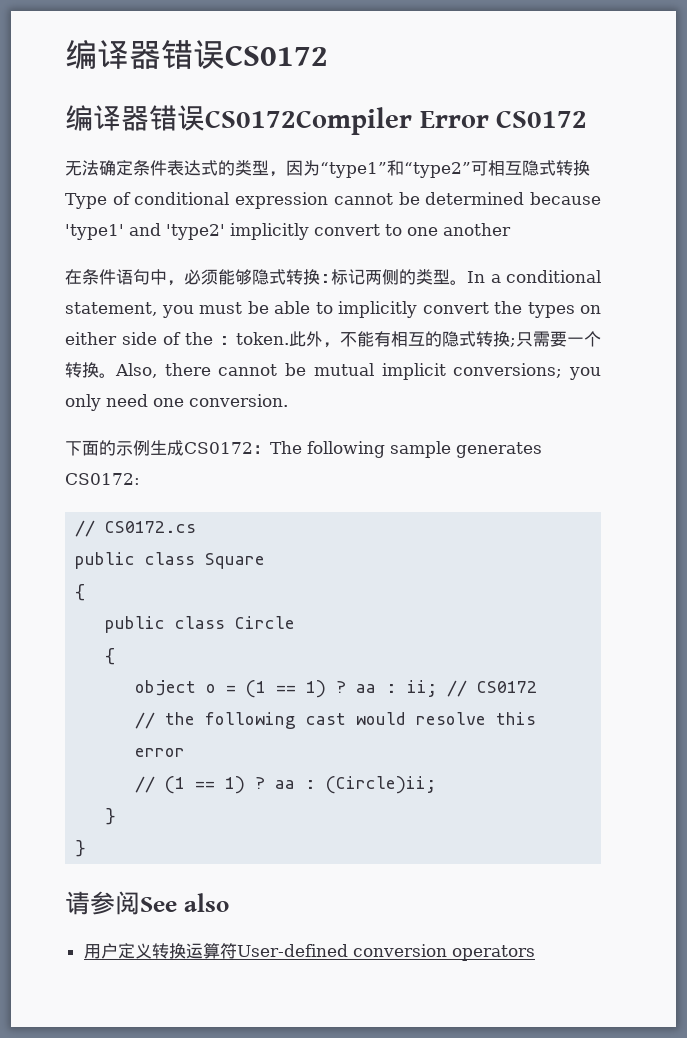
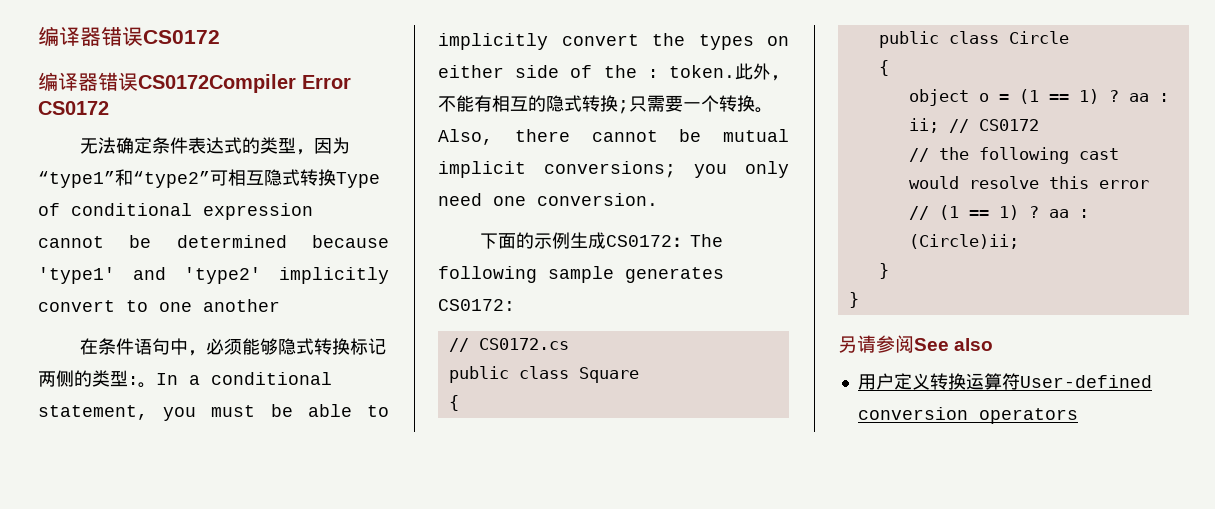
[320,274,331,283] : -> (350, 346) none
(450, 277) none -> [128,376,138,385] :
(87, 848) none -> [838,336,857,353] 另

